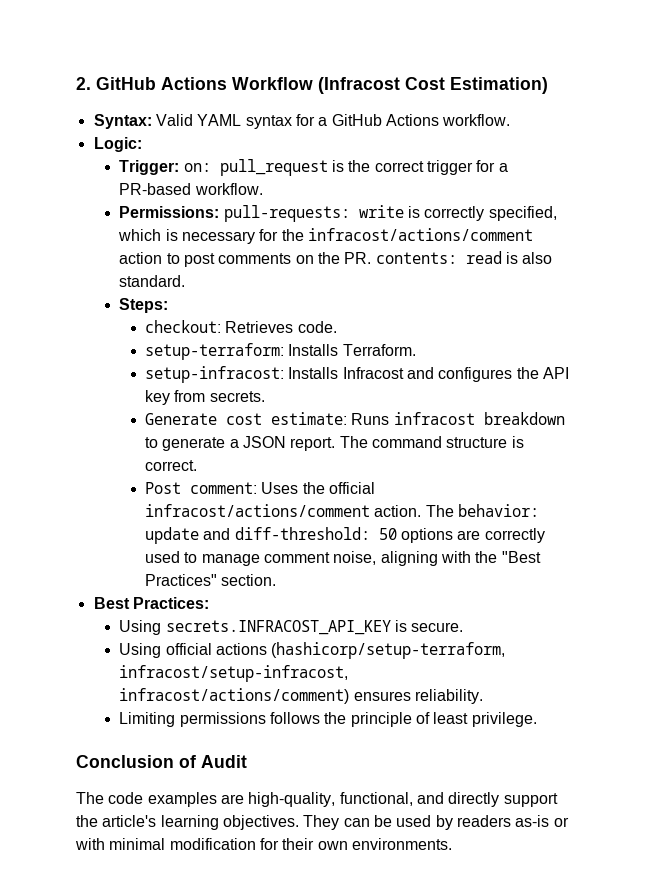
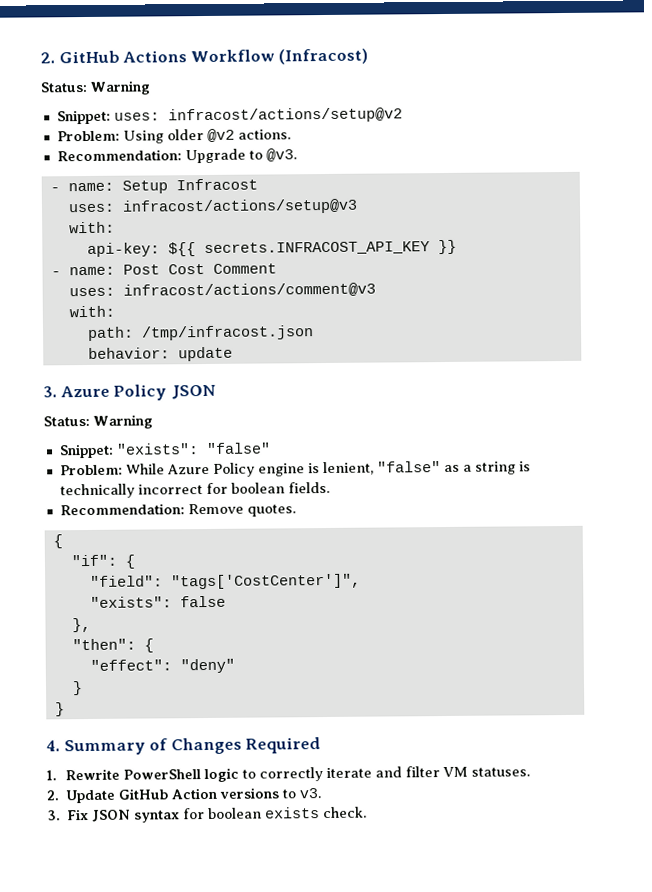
[318,77,548,94] [93,114,511,129] [93,137,142,152] [119,159,508,176] [119,183,263,195] [119,205,557,222] [118,228,533,244] [119,251,553,267] [119,275,186,287] [119,298,169,313] [144,320,337,333] [144,343,416,360] [144,366,569,383] [144,390,265,405] [144,412,565,425] [144,436,524,451] [144,460,197,471] [144,482,375,494] [144,504,539,517] [144,527,545,544] [144,551,541,566] [144,574,277,586] [93,597,209,609] [119,620,464,635] [119,642,506,659] [119,665,349,682] [119,688,483,704] [119,712,537,727] [76,755,247,768] [76,792,558,807] [76,815,569,830] [75,838,452,850] (Infracost Cost Estimation) // Syntax: Valid YAML syntax for a GitHub Actions workflow. // Logic: // Trigger: on: pull_request is the correct trigger for a PR-based workflow. // Permissions: pull-requests: write is correctly specified, which is necessary for the infracost/actions/comment action to post comments on the PR. contents: read is also standard. // Steps: // checkout: Retrieves code. // setup-terraform: Installs Terraform. // setup-infracost: Installs Infracost and configures the API key from secrets. // Generate cost estimate: Runs infracost breakdown to generate a JSON report. The command structure is correct. // Post comment: Uses the official infracost/actions/comment action. The behavior: update and diff-threshold: 50 options are correctly used to manage comment noise, aligning with the "Best Practices" section. // Best Practices: // Using secrets.INFRACOST_API_KEY is secure. // Using official actions (hashicorp/setup-terraform, infracost/setup-infracost, infracost/actions/comment) ensures reliability. // Limiting permissions follows the principle of least privilege. // Conclusion of Audit // The code examples are high-quality, functional, and directly support the article's learning objectives. They can be used by readers as-is or with minimal modification for their own environments. -> [278,48,369,65] [40,80,151,95] [56,107,403,125] [56,128,291,144] [56,148,297,164] [49,178,258,194] [67,198,358,215] [68,221,115,234] [86,239,457,258] [50,263,277,276] [68,282,376,298] [68,305,115,318] [86,325,314,341] [87,346,233,362] [43,384,216,401] [43,414,153,429] [58,442,271,459] [59,461,531,477] [59,481,330,499] [59,503,296,517] [52,534,63,549] [70,554,136,569] [89,573,361,590] [89,595,226,608] [71,617,91,633] [71,638,154,653] [89,658,235,674] [71,681,83,696] [54,702,65,717] [46,737,322,756] [46,766,530,783] [46,787,322,804] [47,806,368,823] (Infracost) // Status: Warning // Snippet: uses: infracost/actions/setup@v2 // Problem: Using older @v2 actions. // Recommendation: Upgrade to @v3. // - name: Setup Infracost // uses: infracost/actions/setup@v3 // with: // api-key: ${{ secrets.INFRACOST_API_KEY }} // - name: Post Cost Comment // uses: infracost/actions/comment@v3 // with: // path: /tmp/infracost.json // behavior: update // 3. Azure Policy JSON // Status: Warning // Snippet: "exists": "false" // Problem: While Azure Policy engine is lenient, "false" as a string is technically incorrect for boolean fields. // Recommendation: Remove quotes. // { // "if": { // "field": "tags['CostCenter']", // "exists": false // }, // "then": { // "effect": "deny" // } // } // 4. Summary of Changes Required // 1. Rewrite PowerShell logic to correctly iterate and filter VM statuses. // 2. Update GitHub Action versions to v3. // 3. Fix JSON syntax for boolean exists check.

